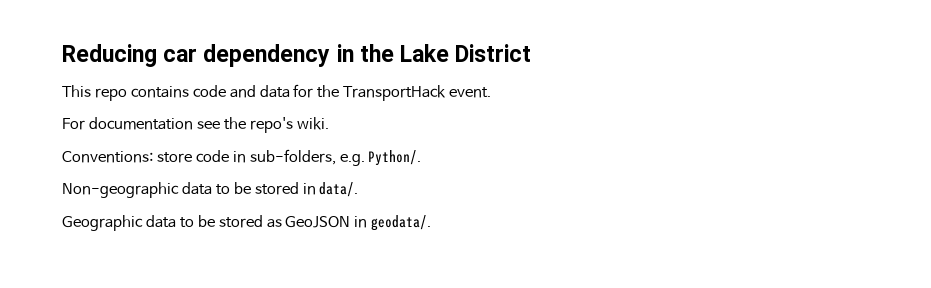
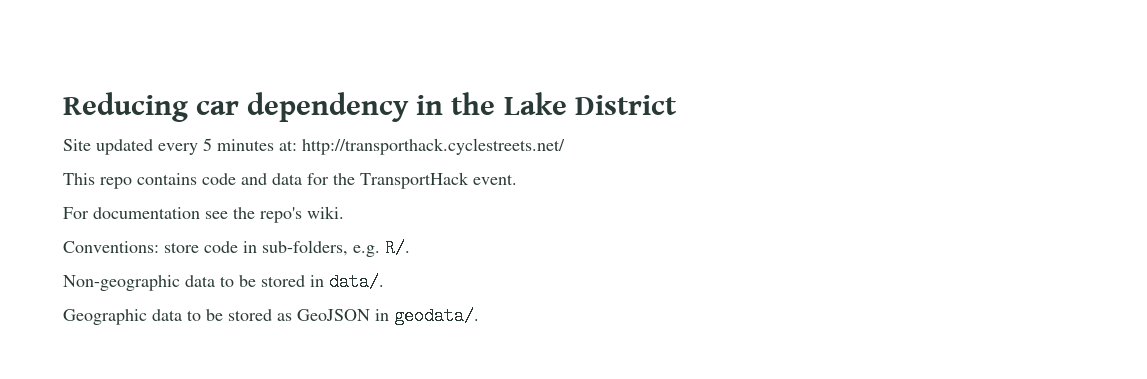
(532, 53) none -> [63,138,565,155] // Site updated every 5 minutes at: http://transporthack.cyclestreets.net/
[368,150,422,166] Python/. -> [385,239,410,257] R/.

